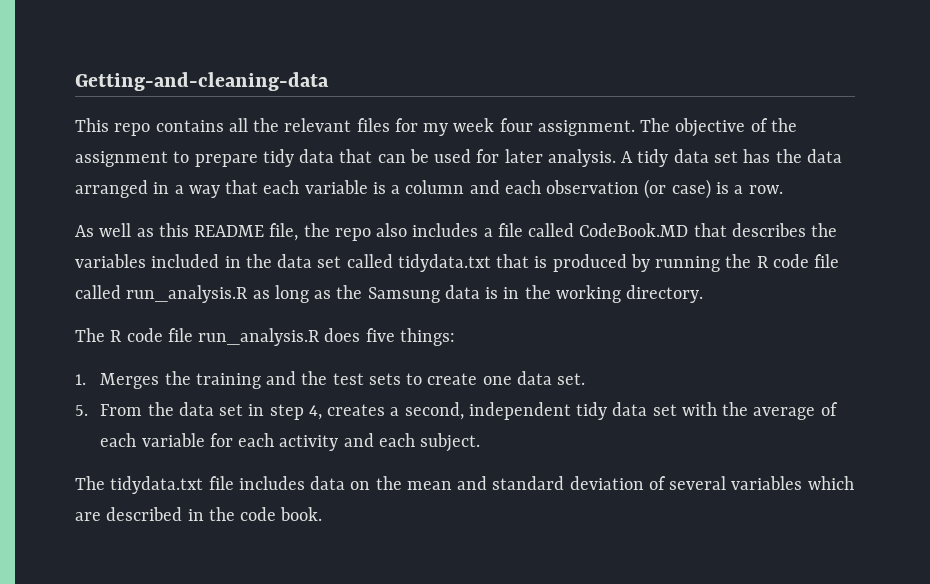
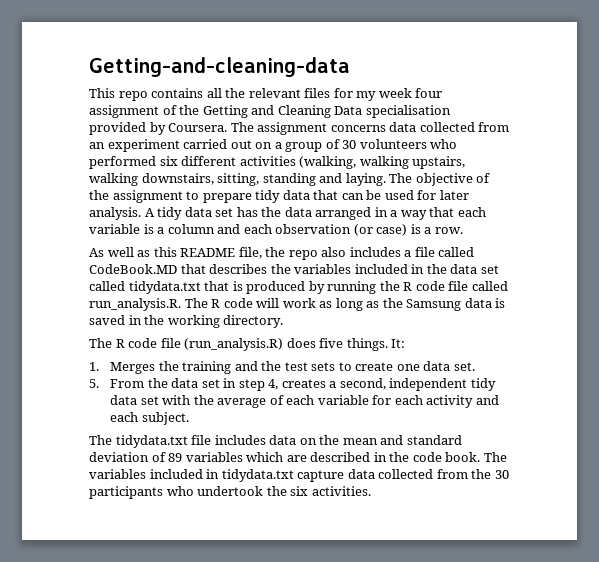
[537,120,635,136] assignment. -> [89,105,451,118] [89,122,510,135] [89,139,458,152] [89,156,466,169] [89,173,386,186] assignment of the Getting and Cleaning Data specialisation provided by Coursera. The assignment concerns data collected from an experiment carried out on a group of 30 volunteers who performed six different activities (walking, walking upstairs, walking downstairs, sitting, standing and laying.
[126,285,249,303] run_analysis.R -> [89,298,316,311] run_analysis.R. The R code will work
(499, 293) none -> [89,315,125,325] saved
[198,328,321,346] run_analysis.R -> [184,338,284,351] (run_analysis.R)
[399,328,455,346] things: -> [346,338,406,351] things. It:
[669,476,727,490] several -> [168,453,183,462] 89
(323, 514) none -> [483,452,507,462] [89,469,509,482] [89,486,371,499] The variables included in tidydata.txt capture data collected from the 30 participants who undertook the six activities.

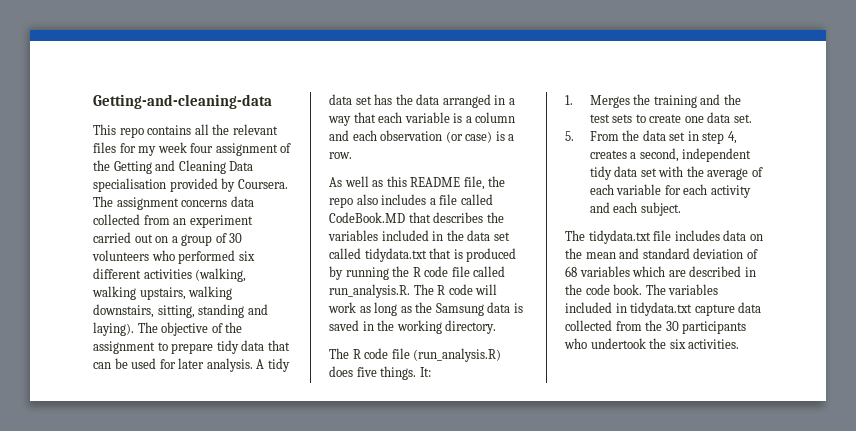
[345,173,386,186] laying. -> [93,322,134,336] laying).
[168,453,183,462] 89 -> [565,266,577,277] 68

